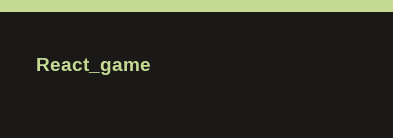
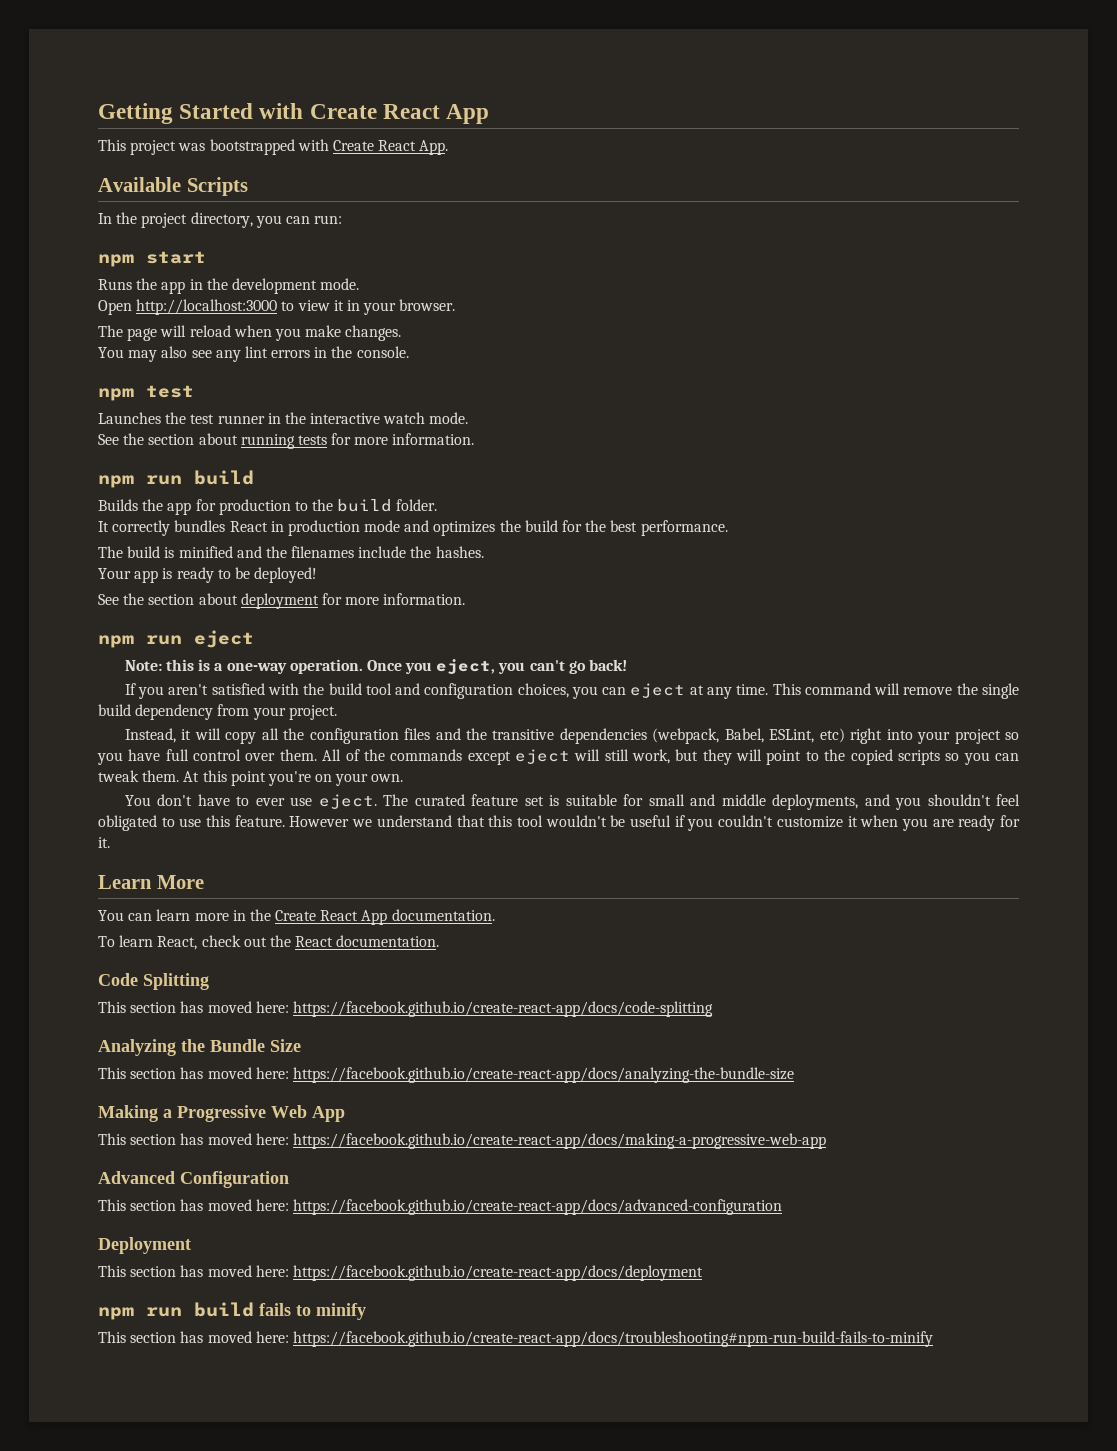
[36,58,151,75] React_game -> [98,103,490,124] [98,139,449,155] [98,177,248,196] [98,212,343,228] [98,251,206,267] [98,278,360,294] [98,299,456,315] [98,325,402,341] [98,346,409,362] [98,385,194,401] [98,412,469,424] [98,433,475,449] [98,470,254,488] [98,499,438,515] [98,520,728,536] [98,546,484,558] [98,567,318,583] [98,593,466,609] [98,630,254,648] [124,659,628,674] [124,683,1019,699] [98,704,337,720] [124,728,1019,744] [97,749,1020,765] [98,770,404,786] [124,794,1021,810] [98,815,1020,831] [98,837,110,848] [98,875,204,889] [98,909,495,925] [98,935,440,950] [98,973,209,990] [98,1001,713,1017] [98,1039,301,1056] [98,1067,794,1083] [98,1105,345,1122] [98,1133,826,1149] [98,1171,289,1188] [98,1199,782,1215] [98,1237,191,1254] [98,1265,703,1281] [98,1302,366,1320] [98,1331,933,1347] Getting Started with Create React App // This project was bootstrapped with Create React App. // Available Scripts // In the project directory, you can run: // npm start // Runs the app in the development mode. // Open http://localhost:3000 to view it in your browser. // The page will reload when you make changes. // You may also see any lint errors in the console. // npm test // Launches the test runner in the interactive watch mode. // See the section about running tests for more information. // npm run build // Builds the app for production to the build folder. // It correctly bundles React in production mode and optimizes the build for the best performance. // The build is minified and the filenames include the hashes. // Your app is ready to be deployed! // See the section about deployment for more information. // npm run eject // Note: this is a one-way operation. Once you eject, you can't go back! // If you aren't satisfied with the build tool and configuration choices, you can eject at any time. This command will remove the single build dependency from your project. // Instead, it will copy all the configuration files and the transitive dependencies (webpack, Babel, ESLint, etc) right into your project so you have full control over them. All of the commands except eject will still work, but they will point to the copied scripts so you can tweak them. At this point you're on your own. // You don't have to ever use eject. The curated feature set is suitable for small and middle deployments, and you shouldn't feel obligated to use this feature. However we understand that this tool wouldn't be useful if you couldn't customize it when you are ready for it. // Learn More // You can learn more in the Create React App documentation. // To learn React, check out the React documentation. // Code Splitting // This section has moved here: https://facebook.github.io/create-react-app/docs/code-splitting // Analyzing the Bundle Size // This section has moved here: https://facebook.github.io/create-react-app/docs/analyzing-the-bundle-size // Making a Progressive Web App // This section has moved here: https://facebook.github.io/create-react-app/docs/making-a-progressive-web-app // Advanced Configuration // This section has moved here: https://facebook.github.io/create-react-app/docs/advanced-configuration // Deployment // This section has moved here: https://facebook.github.io/create-react-app/docs/deployment // npm run build fails to minify // This section has moved here: https://facebook.github.io/create-react-app/docs/troubleshooting#npm-run-build-fails-to-minify

